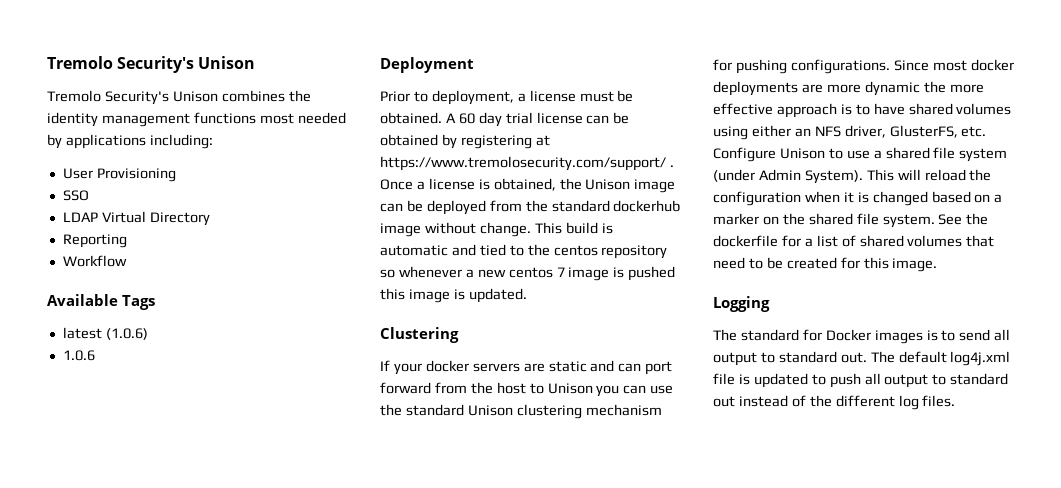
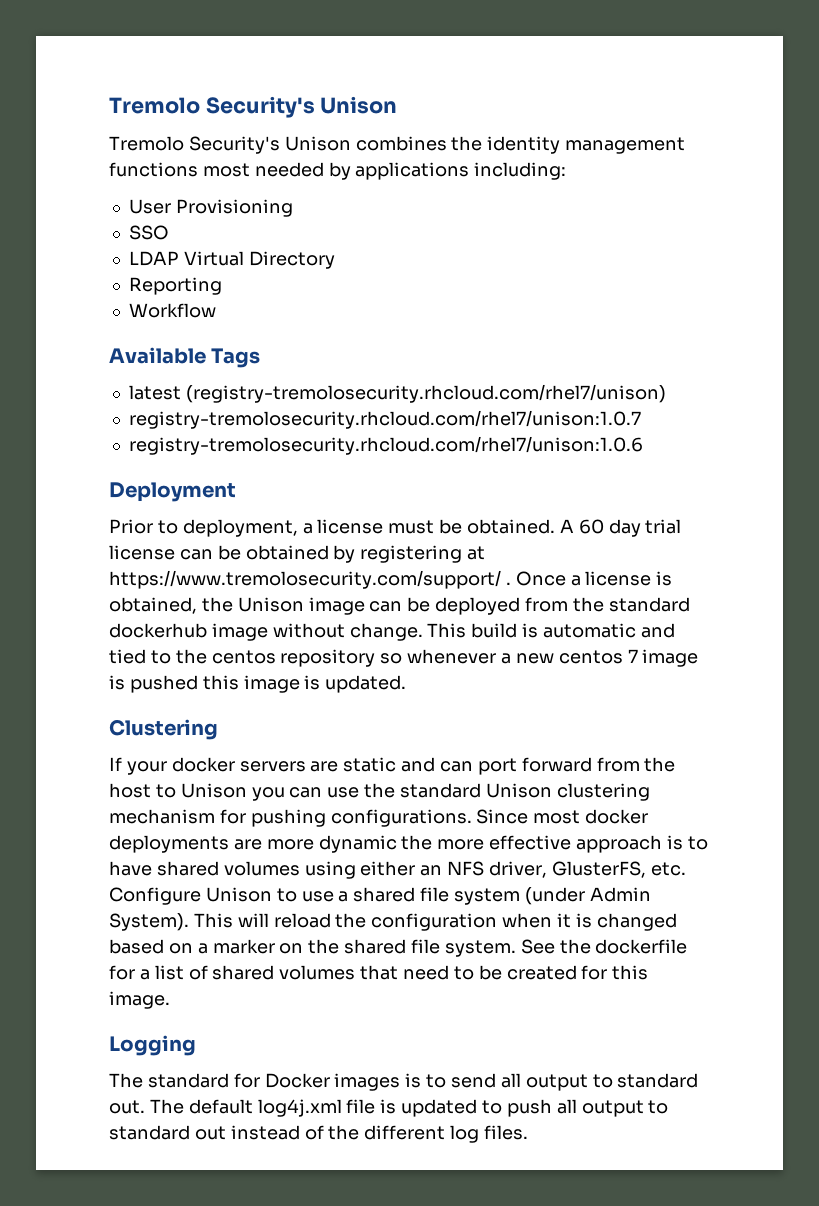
[105,328,148,340] [62,350,95,361] (1.0.6) // 1.0.6 -> [185,384,666,403] [128,410,641,429] [128,436,643,455] (registry-tremolosecurity.rhcloud.com/rhel7/unison) // registry-tremolosecurity.rhcloud.com/rhel7/unison:1.0.7 // registry-tremolosecurity.rhcloud.com/rhel7/unison:1.0.6

